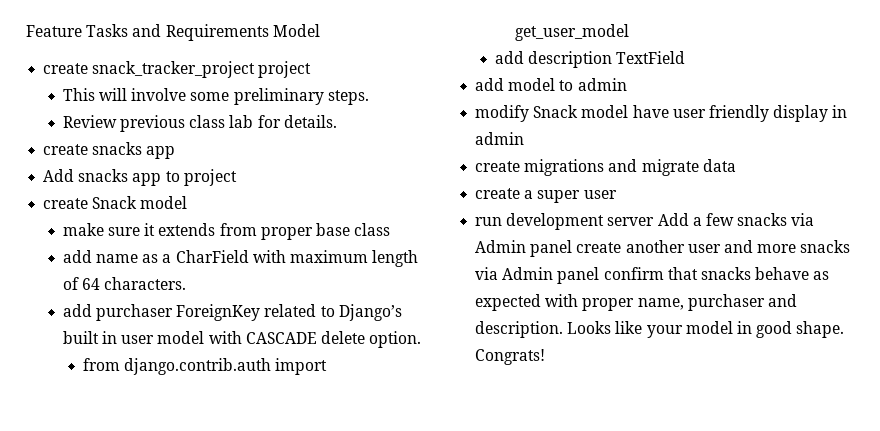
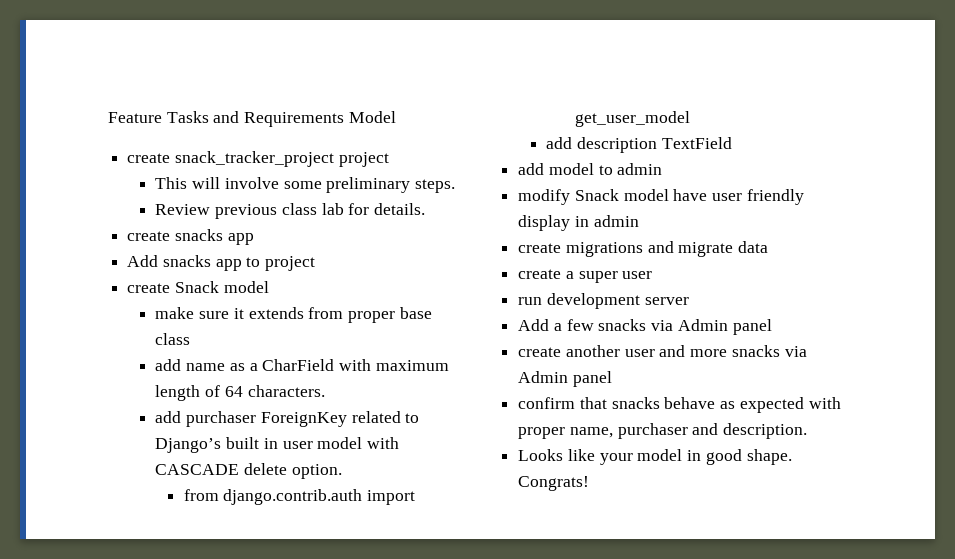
(655, 221) none -> (689, 301) //
(573, 248) none -> (772, 327) //
(600, 275) none -> (612, 379) //
(564, 329) none -> (808, 431) //

